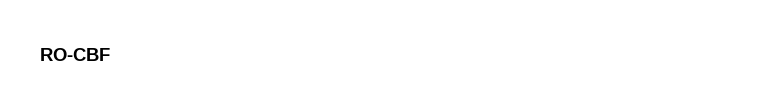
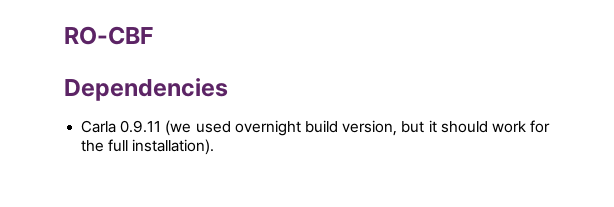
(110, 54) none -> [64,78,228,101] [81,120,551,136] [81,139,215,155] // Dependencies // Carla 0.9.11 (we used overnight build version, but it should work for the full installation).

